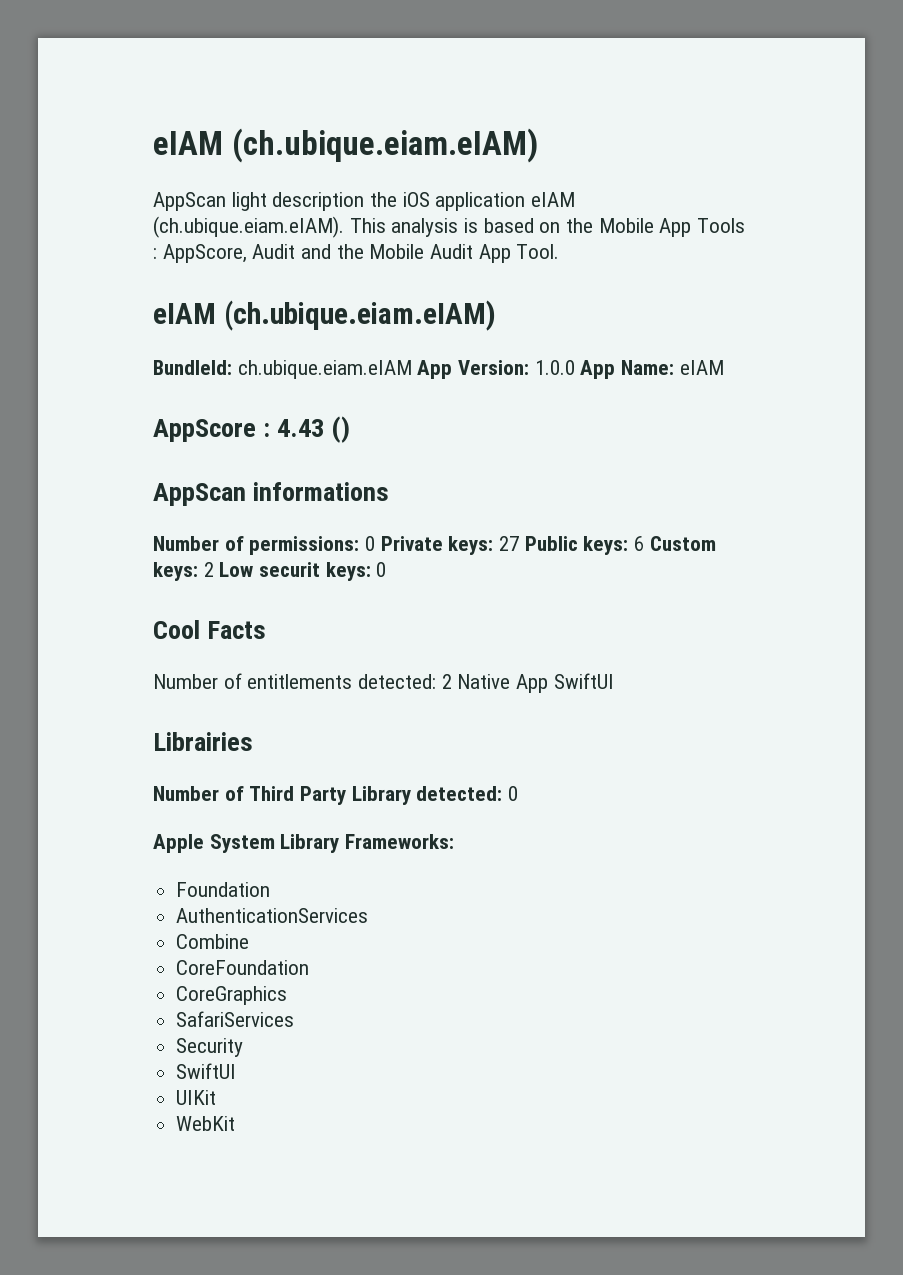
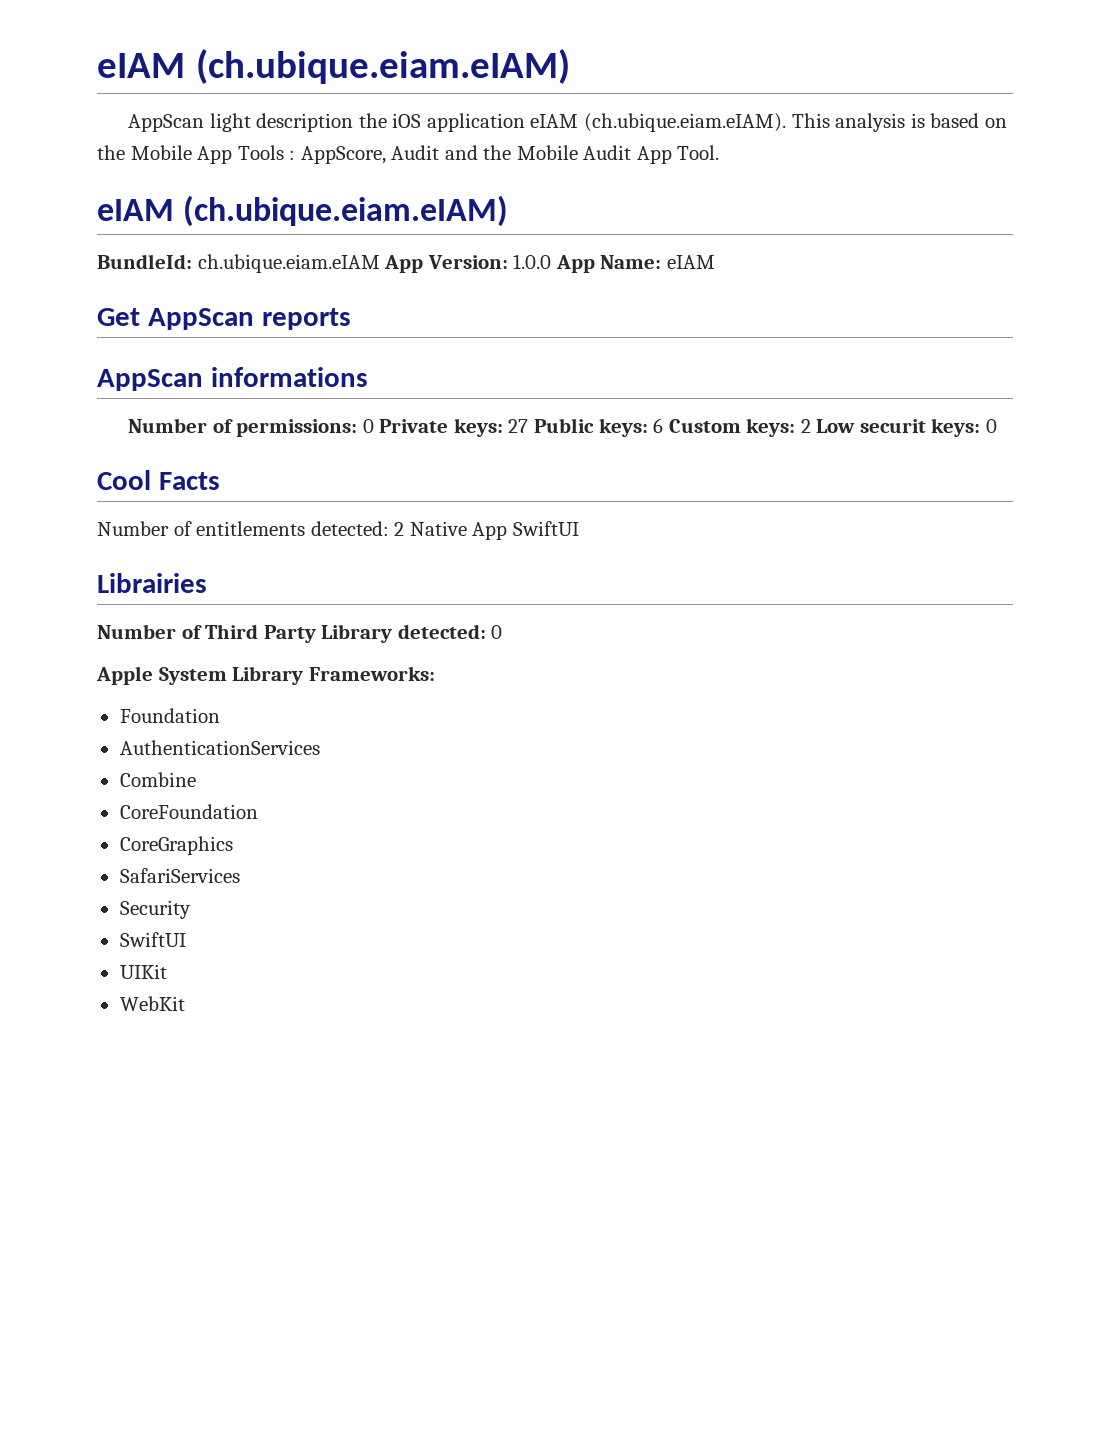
[153,416,351,443] AppScore : 4.43 () -> [97,308,351,330] Get AppScan reports

